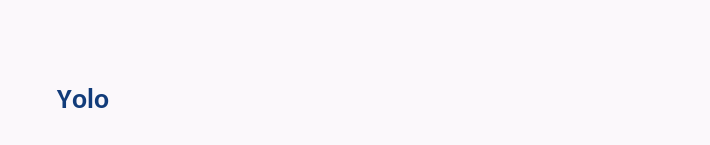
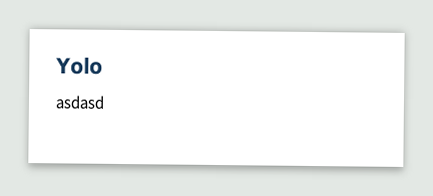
(109, 98) none -> [55,95,105,109] // asdasd

